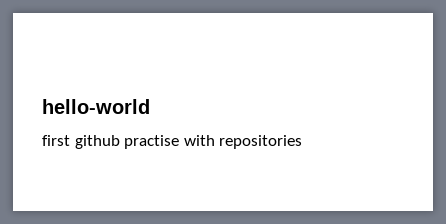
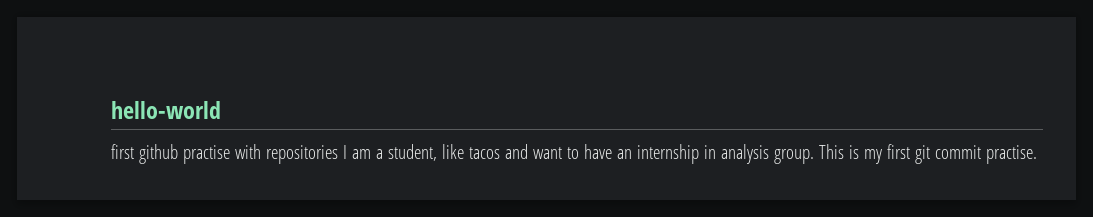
(303, 142) none -> [342,144,1037,164] I am a student, like tacos and want to have an internship in analysis group. This is my first git commit practise.

